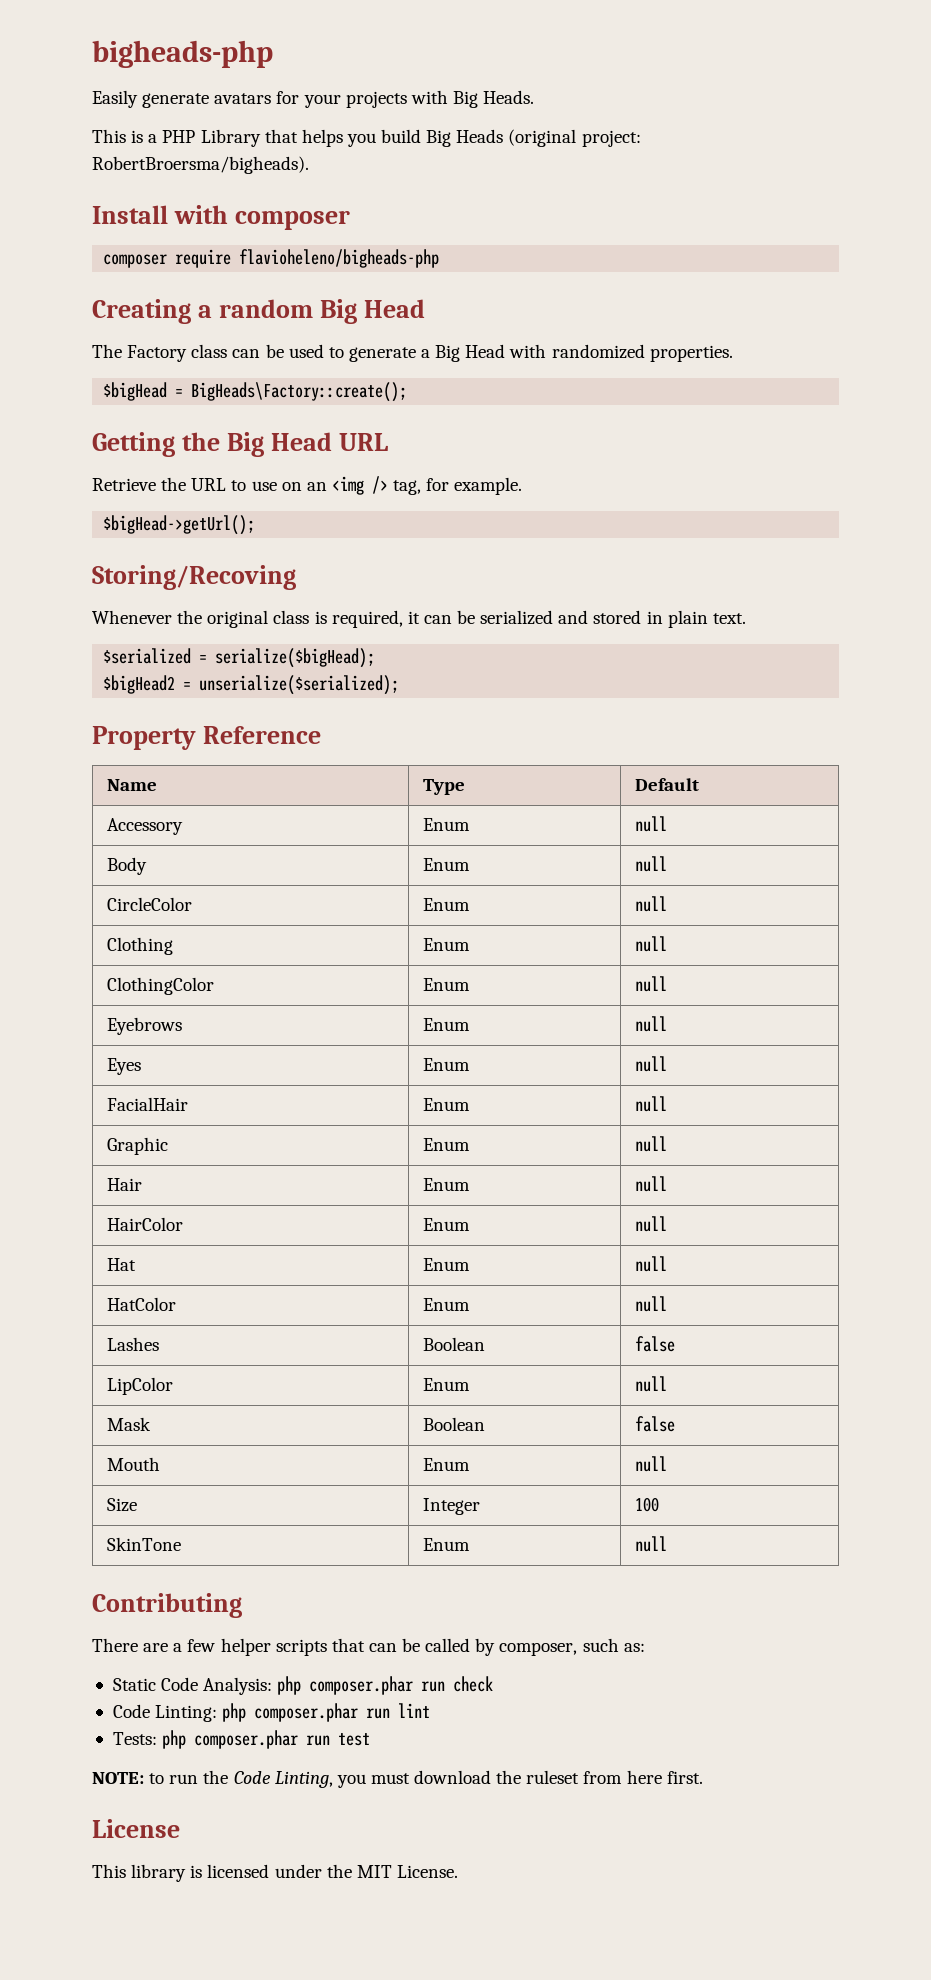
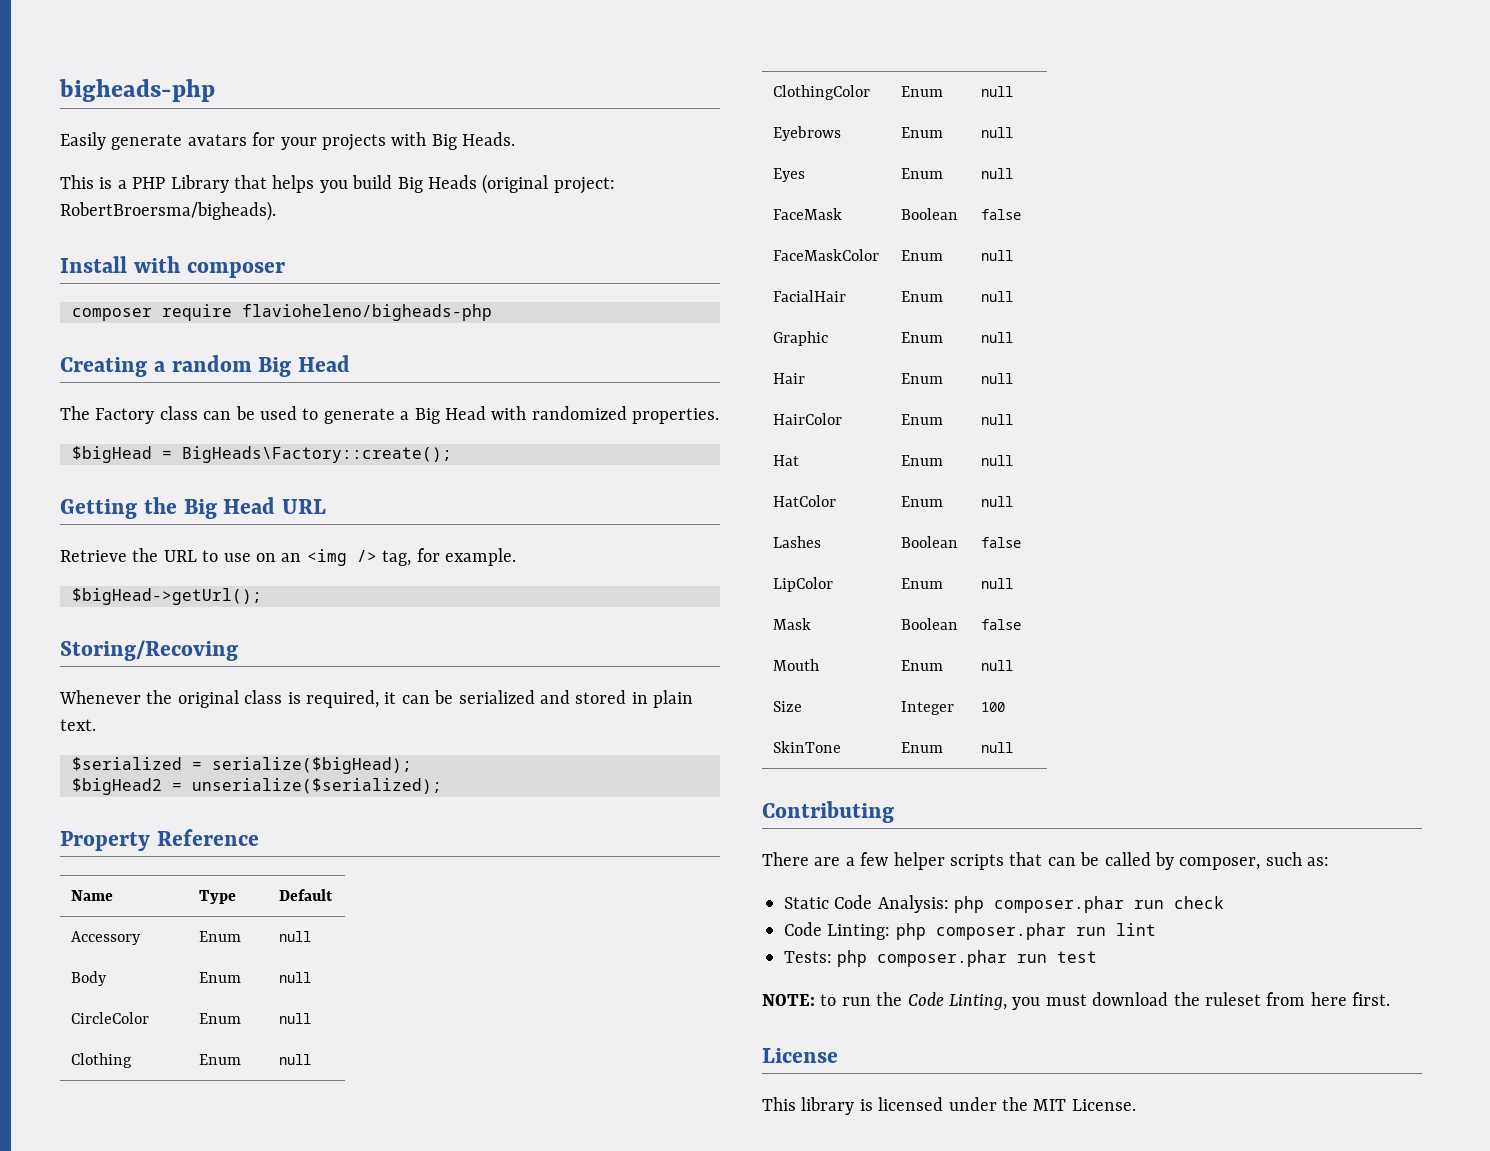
(667, 1064) none -> [772,208,842,220] [900,208,958,220] [980,209,1021,220] [772,249,879,261] [900,250,943,261] [980,250,1013,261] // FaceMask | Boolean | false // FaceMaskColor | Enum | null

